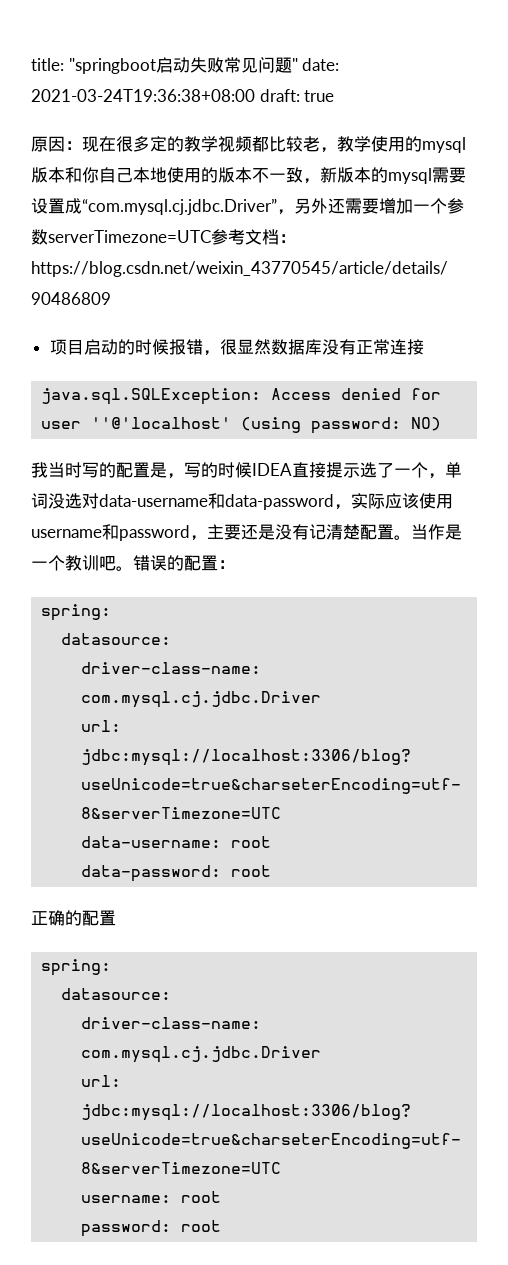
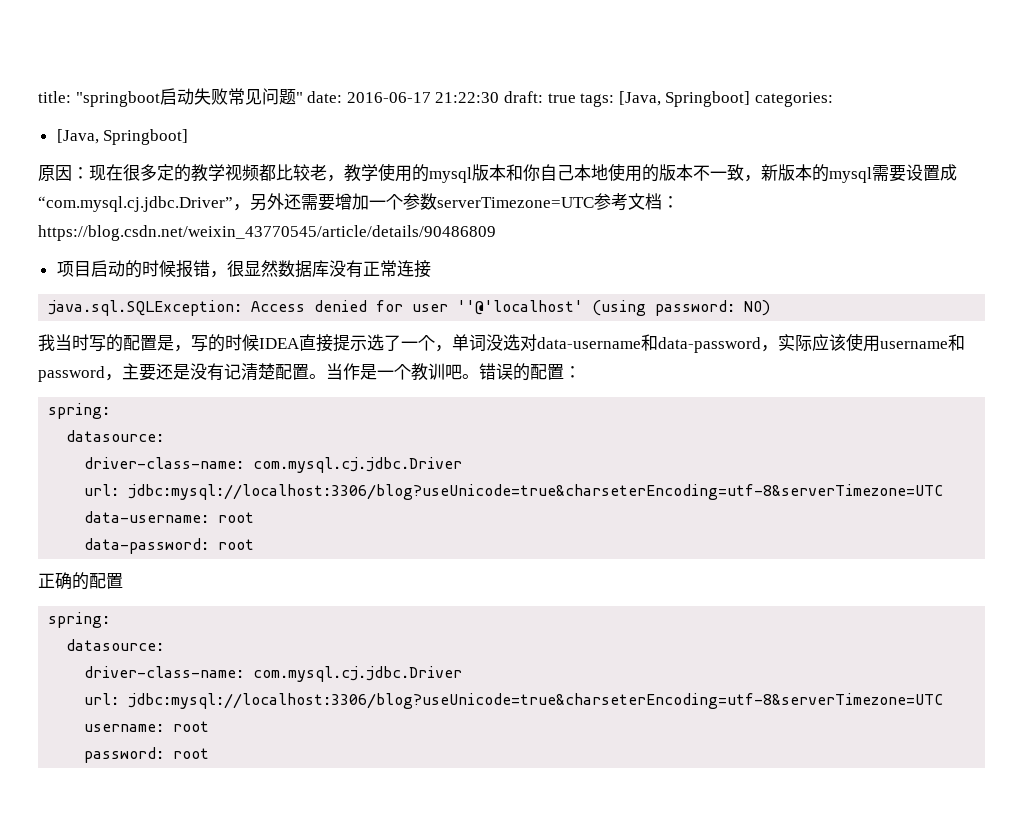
[31,89,255,102] 2021-03-24T19:36:38+08:00 -> [346,92,500,103] 2016-06-17 21:22:30
(335, 96) none -> [580,91,833,107] [56,129,189,145] tags: [Java, Springboot] categories: // [Java, Springboot]

